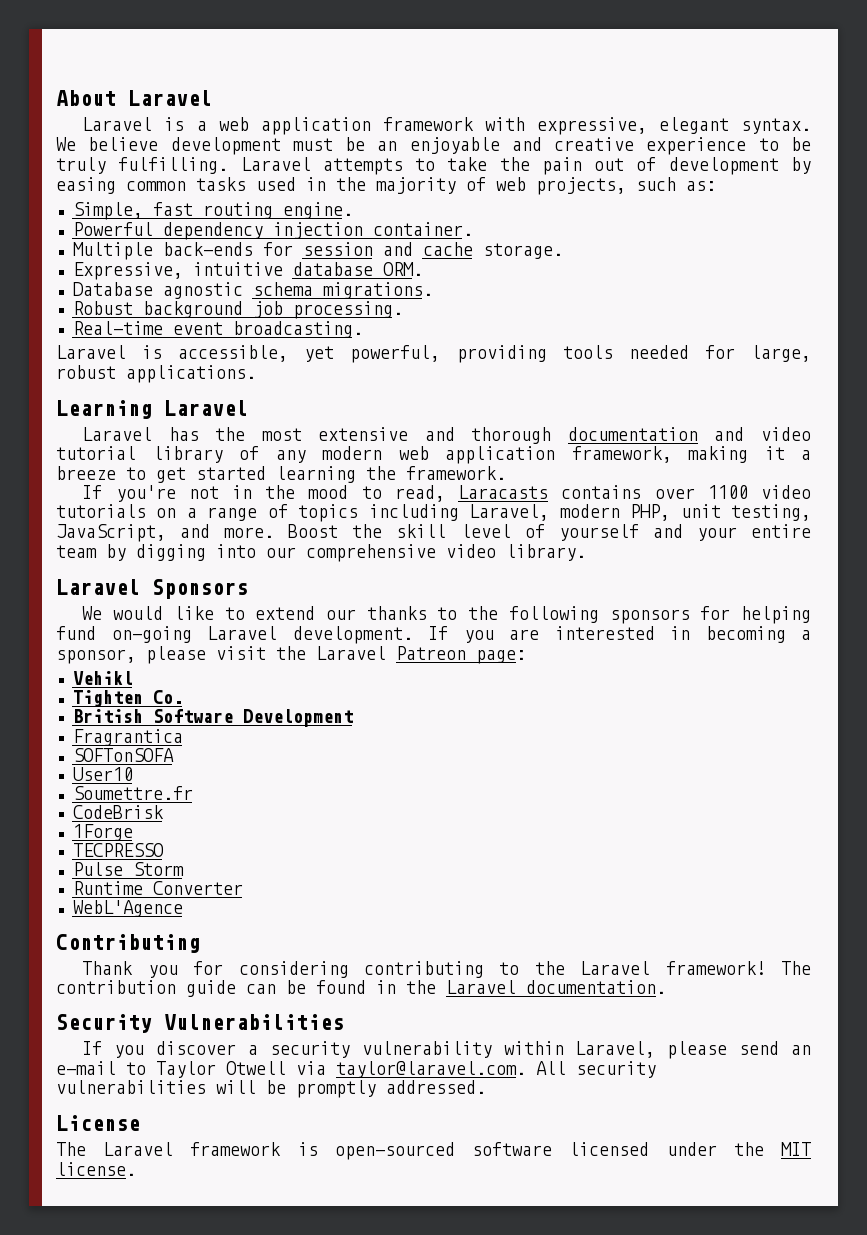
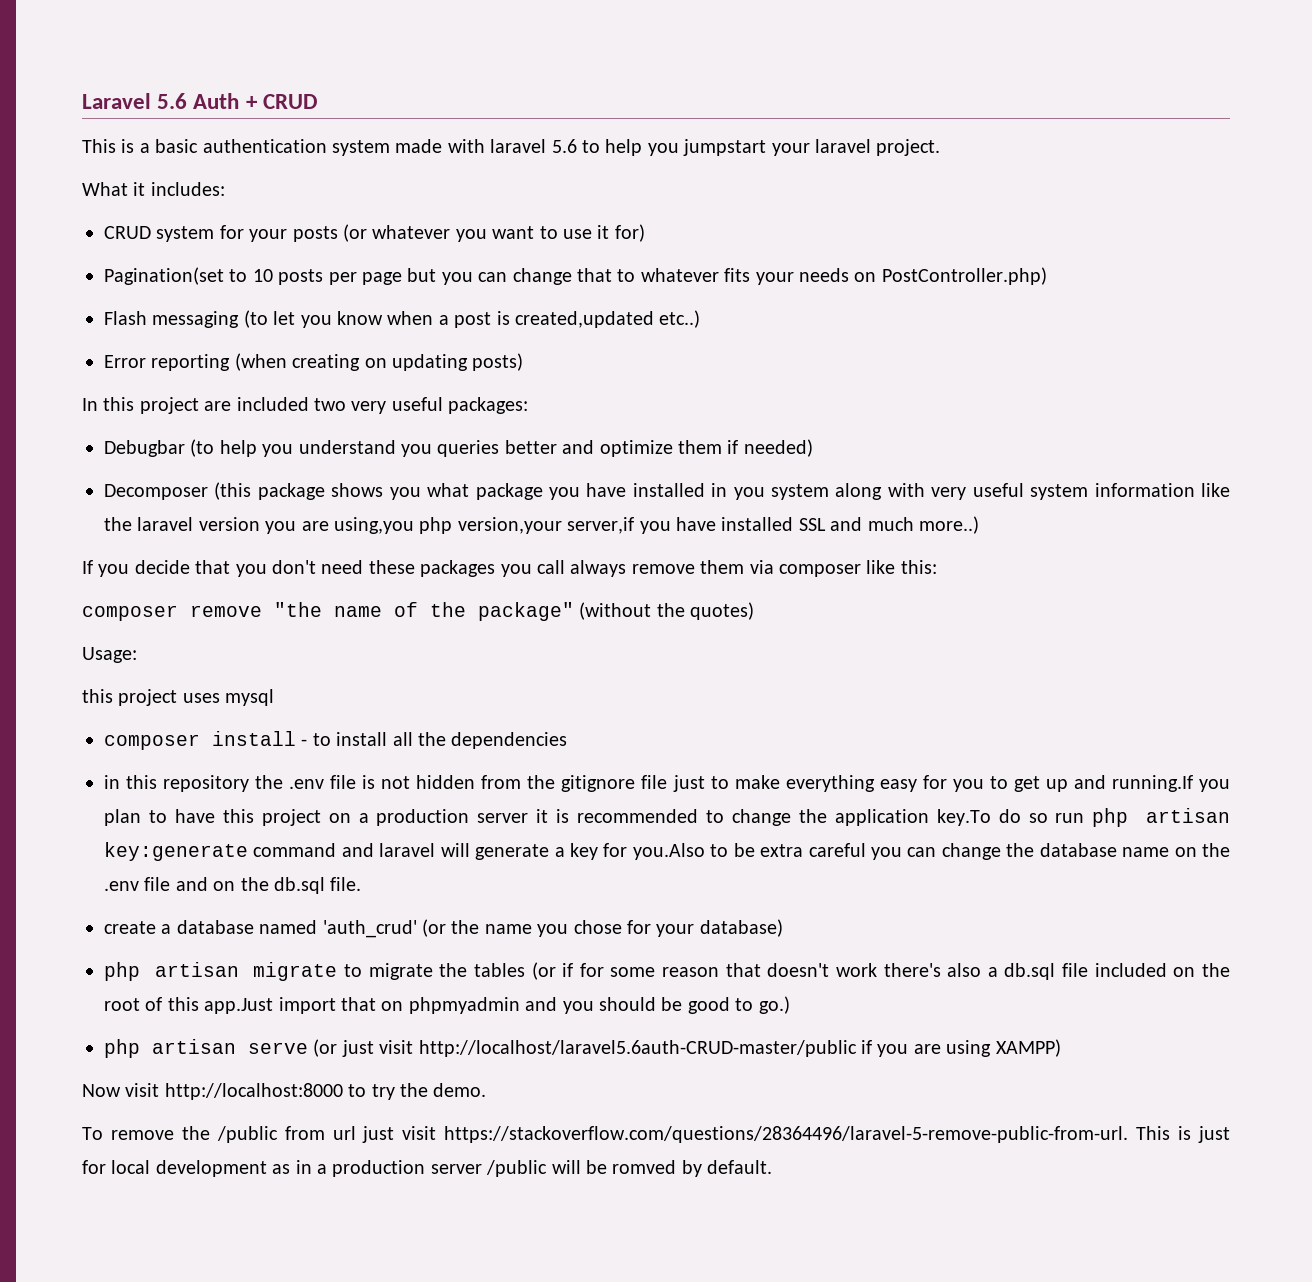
[56,90,212,106] [82,117,812,135] [56,137,811,155] [56,157,811,175] [56,177,716,195] [72,202,353,220] [72,222,473,240] [72,242,563,260] [72,262,423,280] [72,282,433,299] [72,301,403,319] [72,321,363,338] [56,345,811,363] [56,365,256,383] [56,400,248,419] [82,427,811,444] [56,446,811,464] [56,466,506,483] [82,485,811,502] [56,504,812,522] [56,524,811,542] [56,544,586,562] [56,579,248,599] [82,606,811,624] [56,626,811,644] [56,646,526,664] [72,671,133,685] [72,690,183,707] [72,709,353,727] [72,729,183,746] [72,748,174,762] [72,767,133,781] [72,786,193,800] [72,805,164,819] [72,824,133,841] [72,843,164,857] [72,862,184,876] [72,881,243,895] [72,900,183,917] [56,934,200,953] [82,961,811,978] [56,980,666,997] [56,1014,344,1033] [82,1041,811,1059] [56,1061,656,1078] [56,1080,486,1098] [56,1115,140,1131] [56,1142,811,1160] [56,1162,136,1176] About Laravel // Laravel is a web application framework with expressive, elegant syntax. We believe development must be an enjoyable and creative experience to be truly fulfilling. Laravel attempts to take the pain out of development by easing common tasks used in the majority of web projects, such as: // Simple, fast routing engine. // Powerful dependency injection container. // Multiple back-ends for session and cache storage. // Expressive, intuitive database ORM. // Database agnostic schema migrations. // Robust background job processing. // Real-time event broadcasting. // Laravel is accessible, yet powerful, providing tools needed for large, robust applications. // Learning Laravel // Laravel has the most extensive and thorough documentation and video tutorial library of any modern web application framework, making it a breeze to get started learning the framework. // If you're not in the mood to read, Laracasts contains over 1100 video tutorials on a range of topics including Laravel, modern PHP, unit testing, JavaScript, and more. Boost the skill level of yourself and your entire team by digging into our comprehensive video library. // Laravel Sponsors // We would like to extend our thanks to the following sponsors for helping fund on-going Laravel development. If you are interested in becoming a sponsor, please visit the Laravel Patreon page: // Vehikl // Tighten Co. // British Software Development // Fragrantica // SOFTonSOFA // User10 // Soumettre.fr // CodeBrisk // 1Forge // TECPRESSO // Pulse Storm // Runtime Converter // WebL'Agence // Contributing // Thank you for considering contributing to the Laravel framework! The contribution guide can be found in the Laravel documentation. // Security Vulnerabilities // If you discover a security vulnerability within Laravel, please send an e-mail to Taylor Otwell via taylor@laravel.com. All security vulnerabilities will be promptly addressed. // License // The Laravel framework is open-sourced software licensed under the MIT license. -> [82,93,318,109] [82,139,941,156] [82,182,225,196] [104,224,645,242] [104,267,1047,285] [104,310,701,328] [104,353,524,371] [82,397,529,414] [104,439,813,457] [104,482,1231,500] [104,516,979,534] [82,560,937,577] [82,602,755,621] [82,647,137,663] [82,689,275,706] [104,731,568,750] [104,775,1230,792] [104,808,1230,827] [104,842,1230,861] [104,877,362,894] [104,919,783,938] [104,962,1230,981] [104,996,790,1014] [104,1039,1061,1058] [82,1083,487,1100] [82,1126,1230,1143] [82,1160,773,1177] Laravel 5.6 Auth + CRUD // This is a basic authentication system made with laravel 5.6 to help you jumpstart your laravel project. // What it includes: // CRUD system for your posts (or whatever you want to use it for) // Pagination(set to 10 posts per page but you can change that to whatever fits your needs on PostController.php) // Flash messaging (to let you know when a post is created,updated etc..) // Error reporting (when creating on updating posts) // In this project are included two very useful packages: // Debugbar (to help you understand you queries better and optimize them if needed) // Decomposer (this package shows you what package you have installed in you system along with very useful system information like the laravel version you are using,you php version,your server,if you have installed SSL and much more..) // If you decide that you don't need these packages you call always remove them via composer like this: // composer remove "the name of the package" (without the quotes) // Usage: // this project uses mysql // composer install - to install all the dependencies // in this repository the .env file is not hidden from the gitignore file just to make everything easy for you to get up and running.If you plan to have this project on a production server it is recommended to change the application key.To do so run php artisan key:generate command and laravel will generate a key for you.Also to be extra careful you can change the database name on the .env file and on the db.sql file. // create a database named 'auth_crud' (or the name you chose for your database) // php artisan migrate to migrate the tables (or if for some reason that doesn't work there's also a db.sql file included on the root of this app.Just import that on phpmyadmin and you should be good to go.) // php artisan serve (or just visit http://localhost/laravel5.6auth-CRUD-master/public if you are using XAMPP) // Now visit http://localhost:8000 to try the demo. // To remove the /public from url just visit https://stackoverflow.com/questions/28364496/laravel-5-remove-public-from-url. This is just for local development as in a production server /public will be romved by default.

